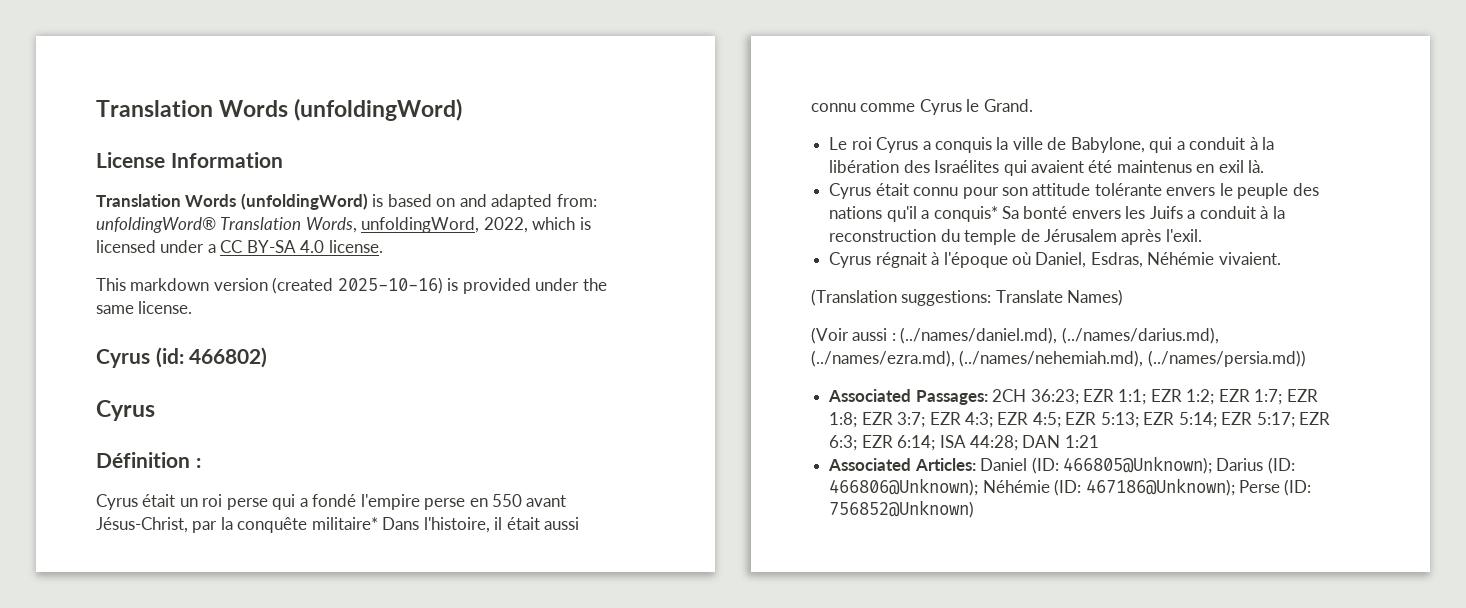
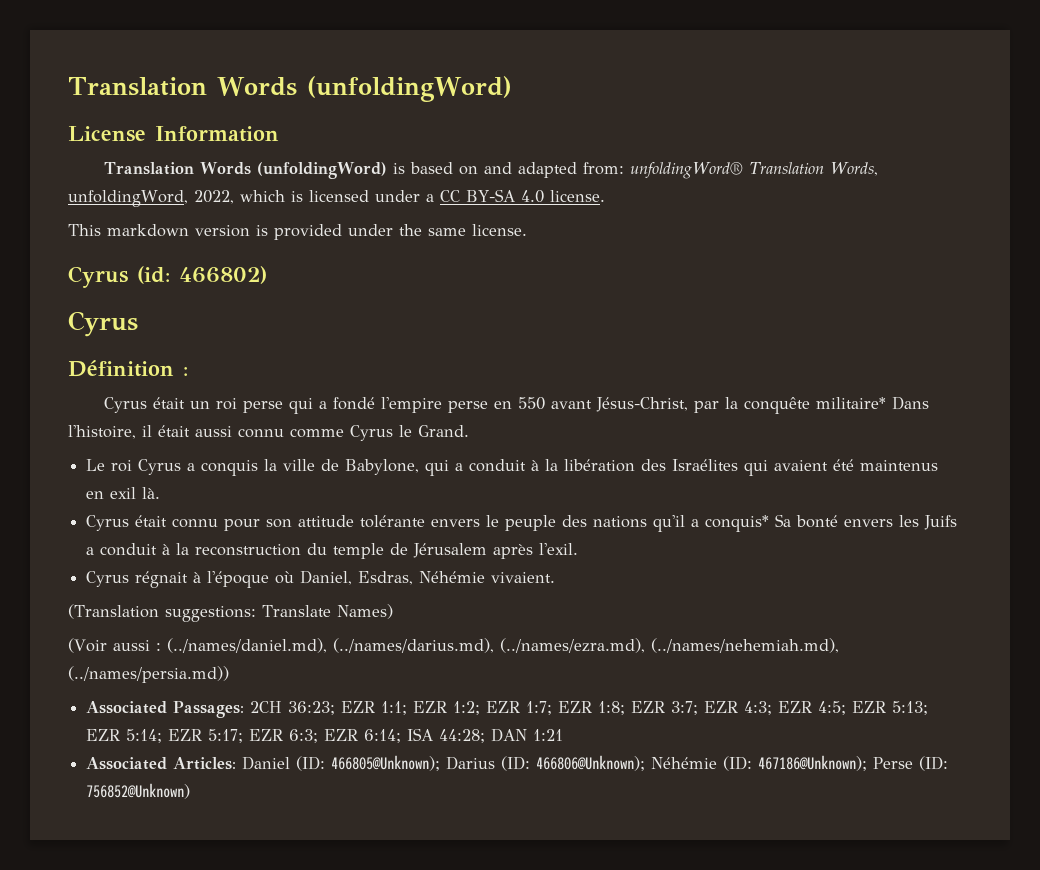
[272,277,443,294] (created 2025-10-16) -> (250, 231) none

